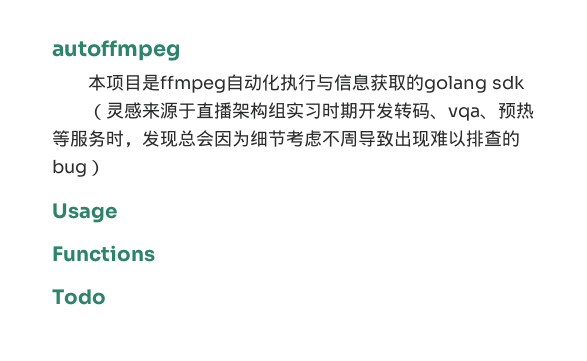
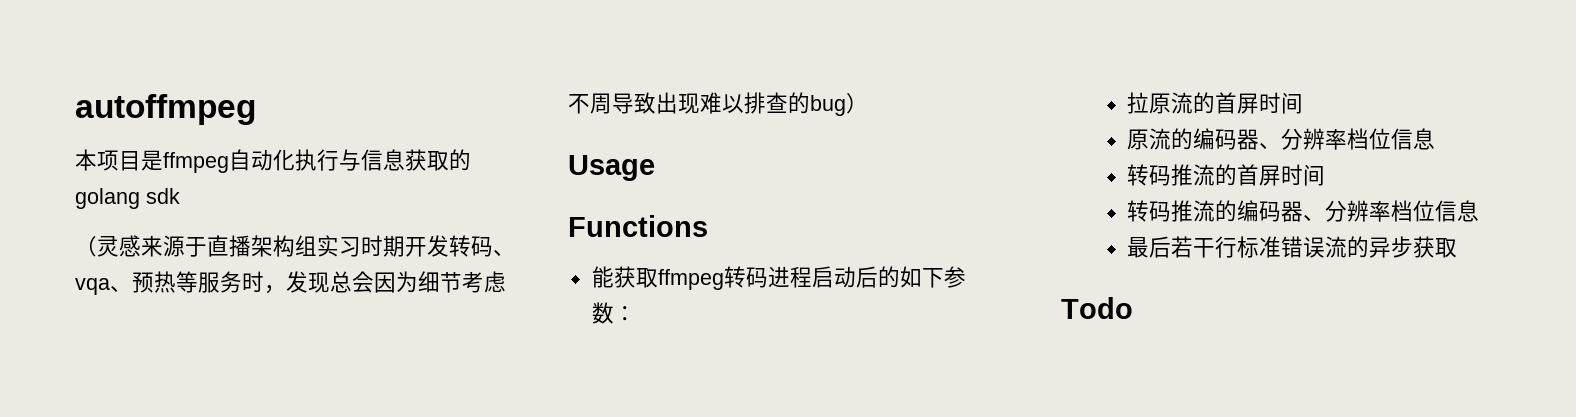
(155, 253) none -> [591,266,966,290] [591,302,636,324] [1127,92,1304,114] [1127,128,1436,150] [1127,164,1326,186] [1127,200,1480,222] [1127,236,1458,258] // 能获取ffmpeg转码进程启动后的如下参数： // 拉原流的首屏时间 // 原流的编码器、分辨率档位信息 // 转码推流的首屏时间 // 转码推流的编码器、分辨率档位信息 // 最后若干行标准错误流的异步获取

